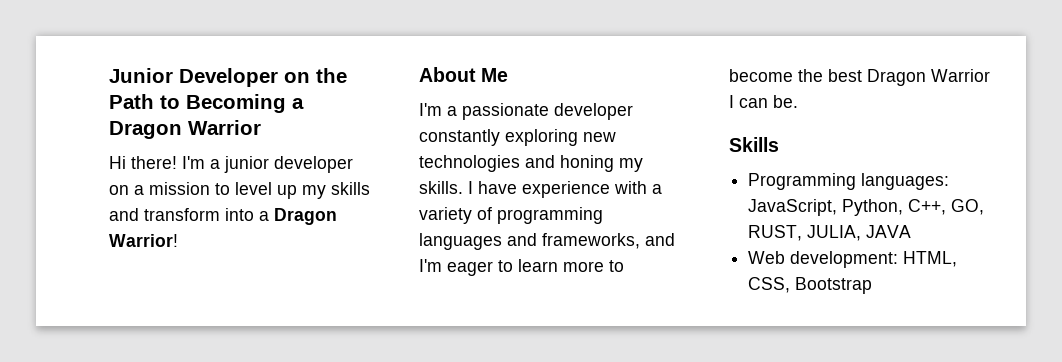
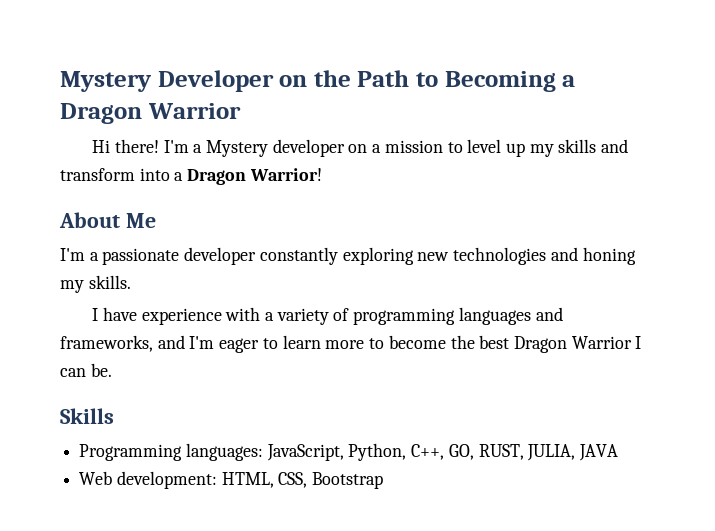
[109,68,173,83] Junior -> [60,71,152,92] Mystery
[224,156,269,173] junior -> [205,140,268,157] Mystery
(463, 187) none -> (131, 282) //

